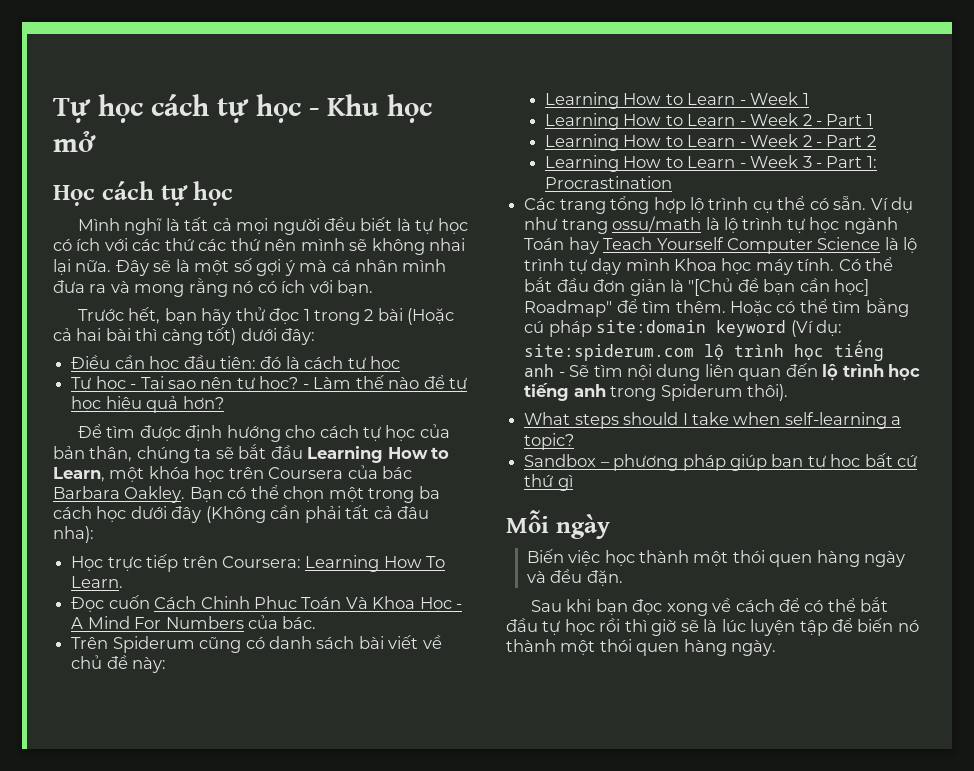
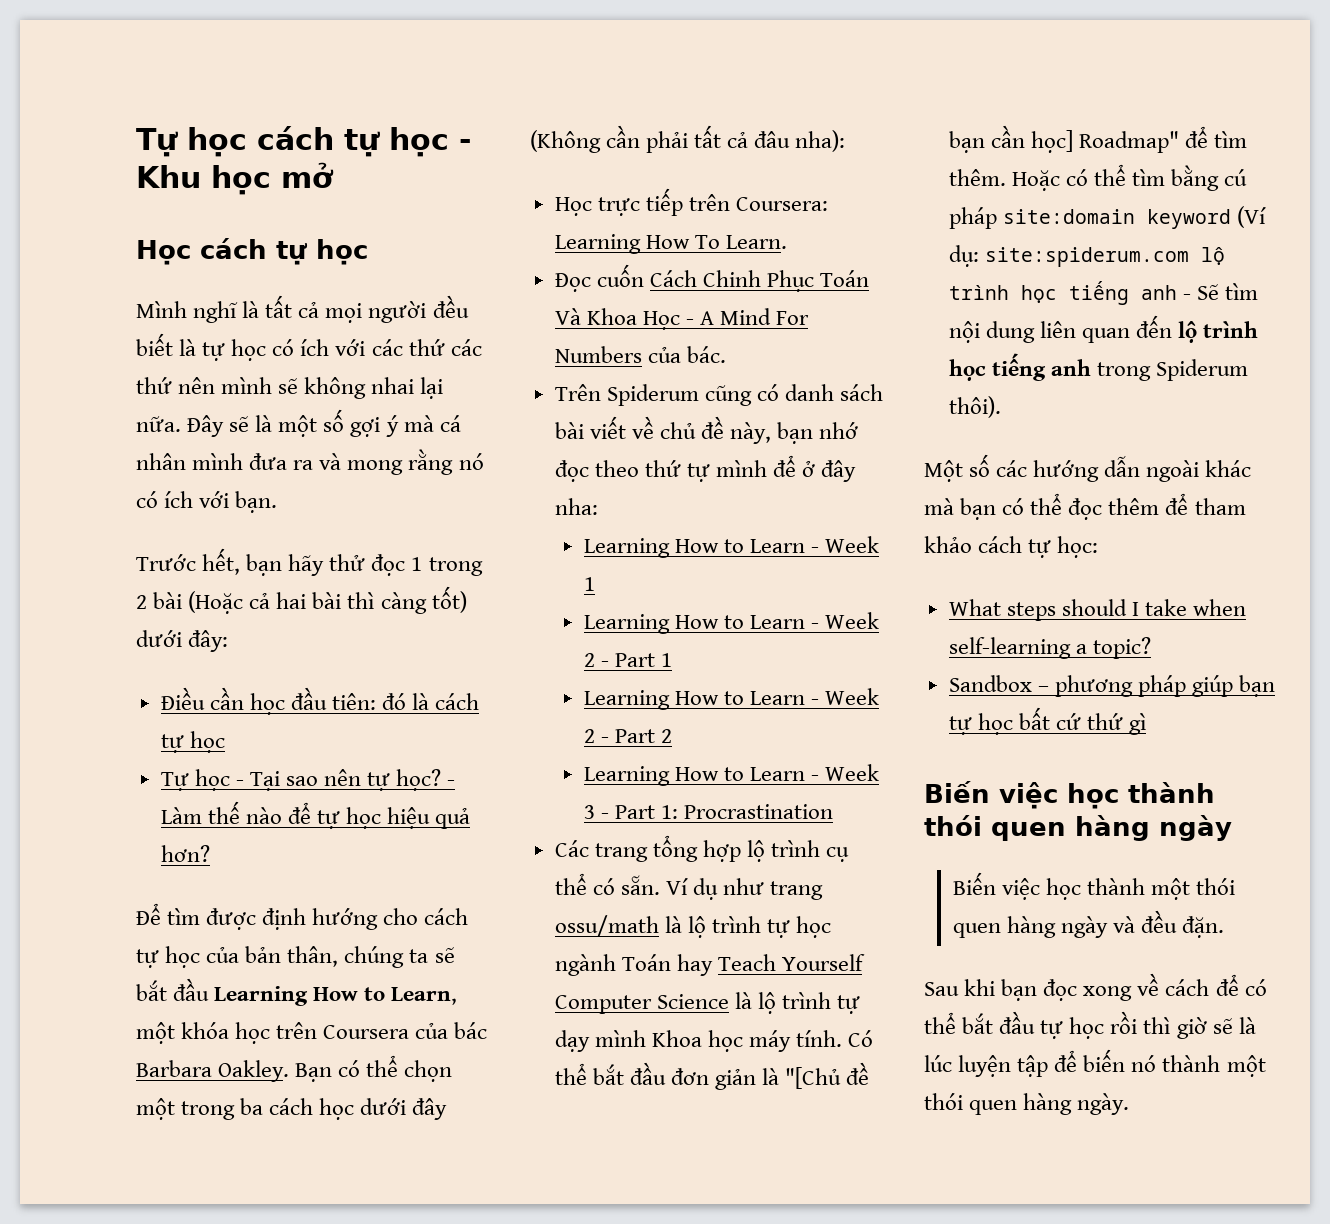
[132,656,167,673] này: -> [730,422,859,444] [554,455,857,482] [554,498,598,515] này, bạn nhớ đọc theo thứ tự mình để ở đây nha:
(788, 392) none -> [924,454,1252,482] [924,493,1246,520] [924,536,1099,558] // Một số các hướng dẫn ngoài khác mà bạn có thể đọc thêm để tham khảo cách tự học:
[506,510,549,533] Mỗi -> [924,781,1215,809] [924,815,1150,841] Biến việc học thành thói quen hàng

